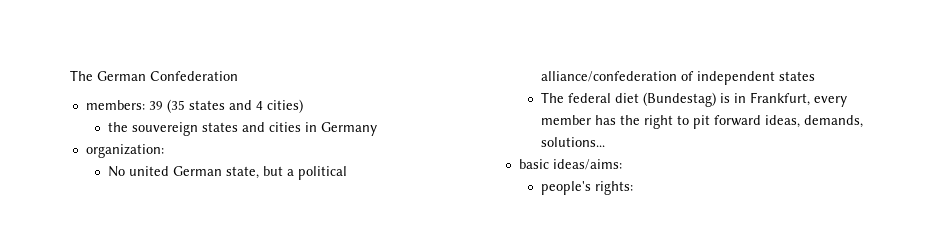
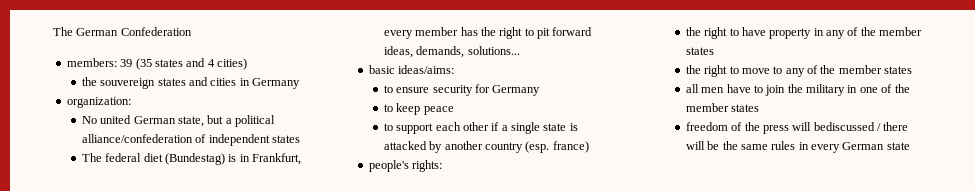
[541,181,634,195] people's rights: -> [383,84,541,96] [383,103,454,115] [383,122,578,134] [383,141,589,153] [368,160,443,172] [685,27,923,39] [685,47,714,55] [685,65,913,77] [685,84,910,96] [685,103,760,112] [685,122,909,134] [685,141,910,153] to ensure security for Germany // to keep peace // to support each other if a single state is attacked by another country (esp. france) // people's rights: // the right to have property in any of the member states // the right to move to any of the member states // all men have to join the military in one of the member states // freedom of the press will bediscussed / there will be the same rules in every German state

